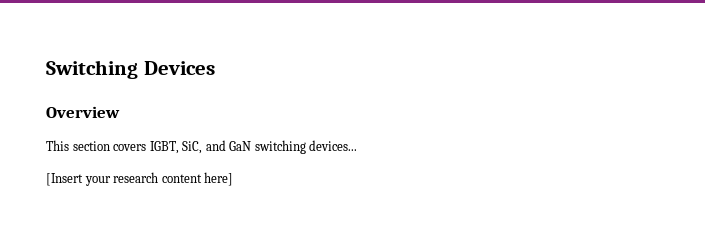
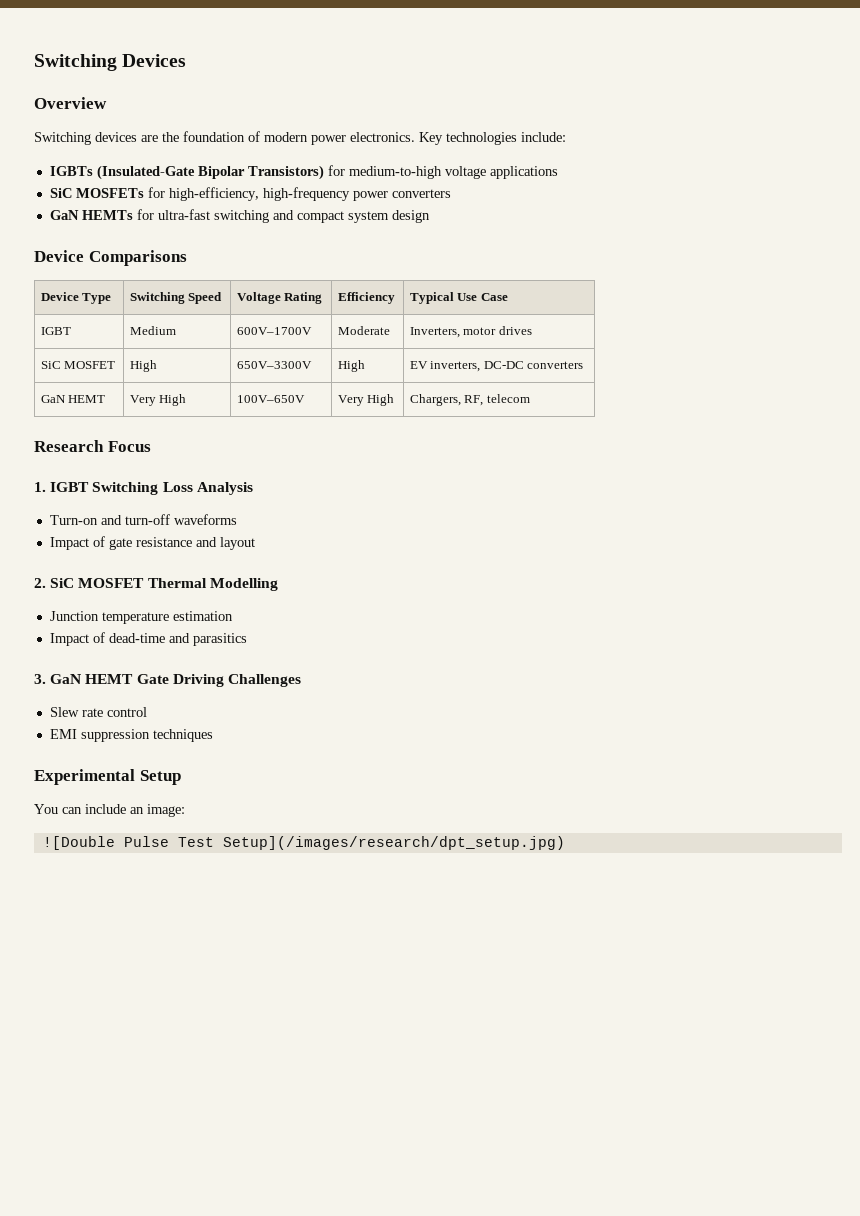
[46,140,358,154] [46,172,234,186] This section covers IGBT, SiC, and GaN switching devices... // [Insert your research content here] -> [34,131,566,145] [49,165,558,180] [49,187,451,201] [49,209,430,223] [34,250,187,266] [40,292,112,304] [129,292,223,304] [236,292,323,304] [337,292,395,304] [409,292,508,304] [40,327,71,335] [129,326,176,335] [236,327,312,335] [337,326,390,335] [409,326,532,338] [40,361,116,369] [129,360,157,372] [236,361,312,369] [337,360,365,372] [409,361,584,372] [40,395,106,403] [129,394,187,406] [236,395,305,403] [337,394,395,406] [409,394,530,406] [34,440,151,452] [34,482,253,495] [49,514,237,525] [49,536,255,550] [34,578,278,591] [49,611,233,624] [49,632,247,646] [34,674,301,687] [49,707,147,717] [49,729,213,742] [34,769,181,785] [34,804,185,817] [42,836,565,850] Switching devices are the foundation of modern power electronics. Key technologies include: // IGBTs (Insulated-Gate Bipolar Transistors) for medium-to-high voltage applications // SiC MOSFETs for high-efficiency, high-frequency power converters // GaN HEMTs for ultra-fast switching and compact system design // Device Comparisons // Device Type | Switching Speed | Voltage Rating | Efficiency | Typical Use Case // IGBT | Medium | 600V–1700V | Moderate | Inverters, motor drives // SiC MOSFET | High | 650V–3300V | High | EV inverters, DC-DC converters // GaN HEMT | Very High | 100V–650V | Very High | Chargers, RF, telecom // Research Focus // 1. IGBT Switching Loss Analysis // Turn-on and turn-off waveforms // Impact of gate resistance and layout // 2. SiC MOSFET Thermal Modelling // Junction temperature estimation // Impact of dead-time and parasitics // 3. GaN HEMT Gate Driving Challenges // Slew rate control // EMI suppression techniques // Experimental Setup // You can include an image: // ![Double Pulse Test Setup](/images/research/dpt_setup.jpg)

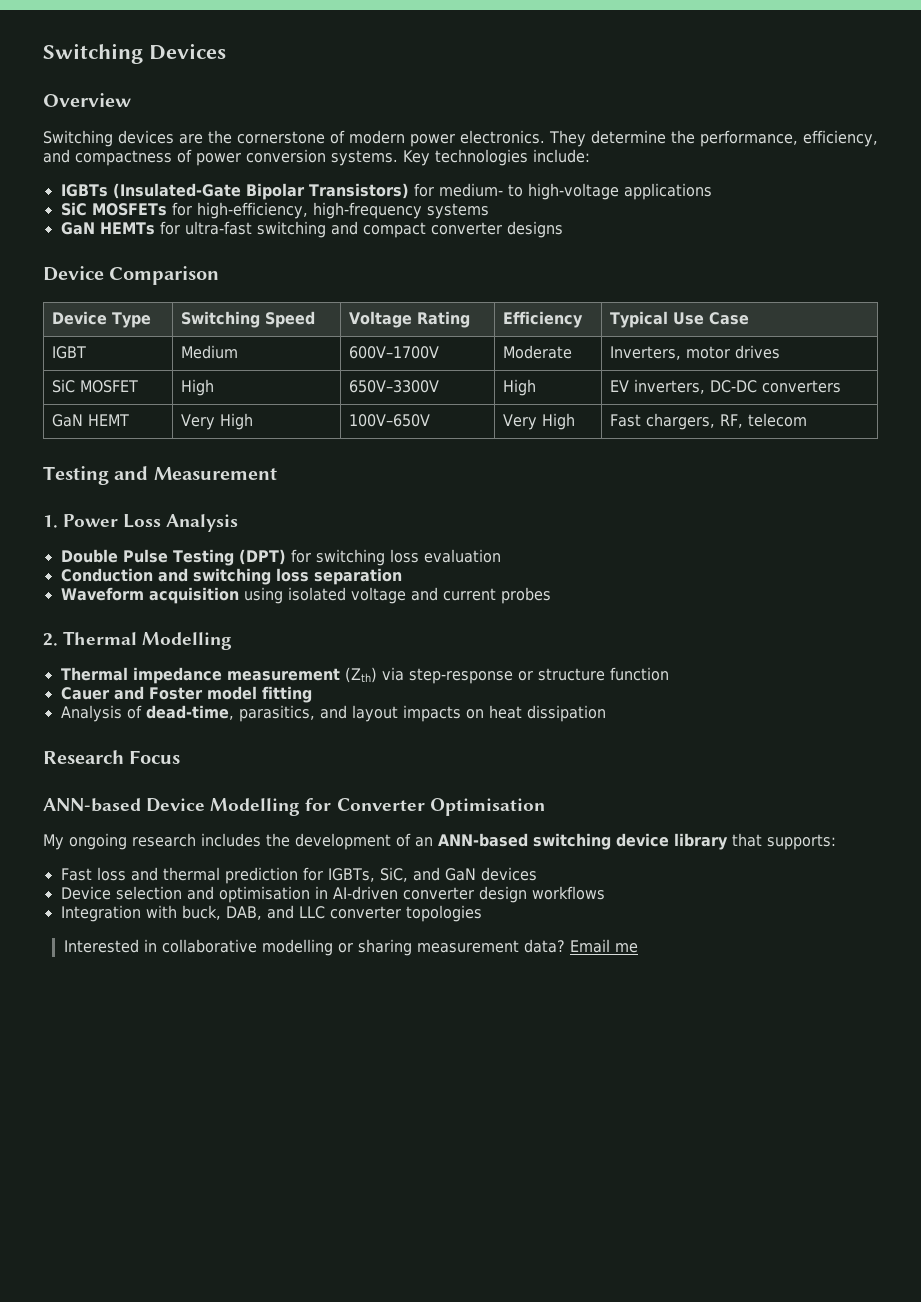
[183,131,245,142] foundation -> [237,131,325,144] cornerstone
(415, 137) none -> [549,130,878,147] [43,149,398,166] They determine the performance, efficiency, and compactness of power conversion systems.
[348,166,486,179] medium-to-high voltage -> [438,183,619,200] medium- to high-voltage
[352,189,451,201] power converters -> [426,203,489,219] systems
[347,210,430,223] [34,250,187,266] system design // Device Comparisons -> [430,221,563,238] [43,266,220,285] converter designs // Device Comparison
[409,394,461,406] Chargers, -> [609,413,715,430] Fast chargers,
[34,440,151,452] [34,482,253,495] [49,514,237,525] [49,536,255,550] [34,578,278,591] [49,611,233,624] [49,632,247,646] [34,674,301,687] [49,707,147,717] [49,729,213,742] [34,769,181,785] [34,804,185,817] [42,836,565,850] Research Focus // 1. IGBT Switching Loss Analysis // Turn-on and turn-off waveforms // Impact of gate resistance and layout // 2. SiC MOSFET Thermal Modelling // Junction temperature estimation // Impact of dead-time and parasitics // 3. GaN HEMT Gate Driving Challenges // Slew rate control // EMI suppression techniques // Experimental Setup // You can include an image: // ![Double Pulse Test Setup](/images/research/dpt_setup.jpg) -> [43,466,277,485] [43,514,239,532] [60,549,501,566] [60,568,402,585] [60,587,551,604] [43,631,233,650] [60,667,669,684] [60,686,312,703] [60,705,606,722] [43,750,181,764] [43,798,545,816] [43,833,836,850] [60,867,537,884] [60,886,605,903] [60,905,482,922] [63,939,638,956] Testing and Measurement // 1. Power Loss Analysis // Double Pulse Testing (DPT) for switching loss evaluation // Conduction and switching loss separation // Waveform acquisition using isolated voltage and current probes // 2. Thermal Modelling // Thermal impedance measurement (Zth) via step-response or structure function // Cauer and Foster model fitting // Analysis of dead-time, parasitics, and layout impacts on heat dissipation // Research Focus // ANN-based Device Modelling for Converter Optimisation // My ongoing research includes the development of an ANN-based switching device library that supports: // Fast loss and thermal prediction for IGBTs, SiC, and GaN devices // Device selection and optimisation in AI-driven converter design workflows // Integration with buck, DAB, and LLC converter topologies // Interested in collaborative modelling or sharing measurement data? Email me

